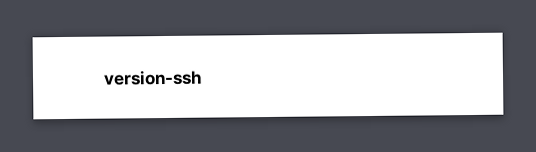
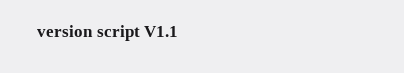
[103,69,203,86] version-ssh -> [37,25,179,41] version script V1.1

